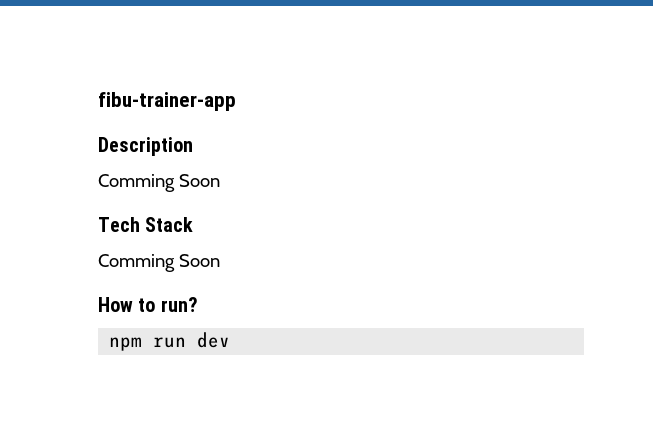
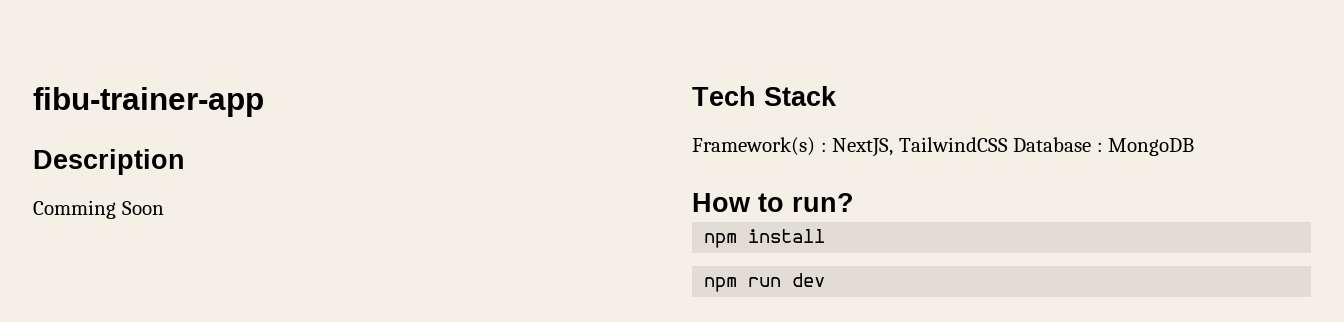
[98,254,220,272] Comming Soon -> [692,137,1195,157] Framework(s) : NextJS, TailwindCSS Database : MongoDB
(198, 304) none -> [704,229,826,248] // npm install

